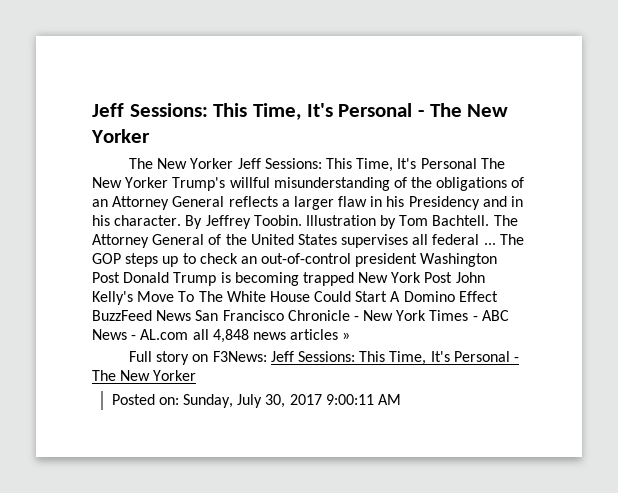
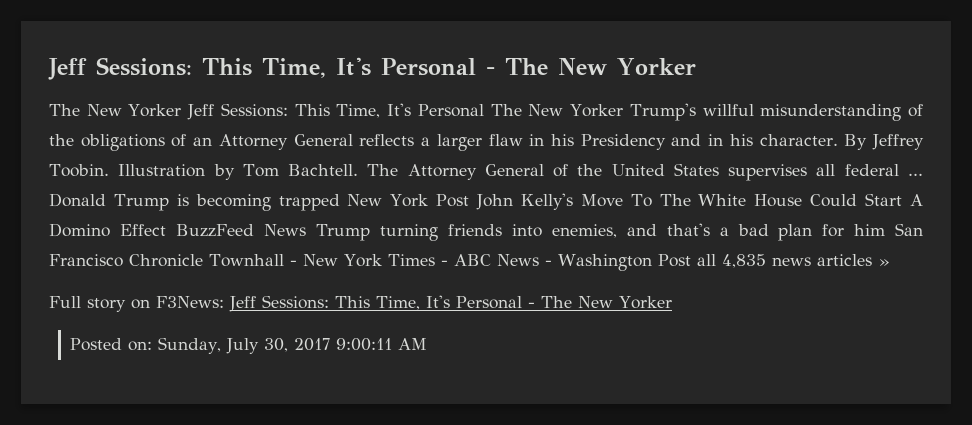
[499,234,524,245] [92,253,498,267] [92,272,120,283] The GOP steps up to check an out-of-control president Washington Post -> (923, 174) none
(192, 315) none -> [315,223,886,241] Trump turning friends into enemies, and that's a bad plan for him
(350, 315) none -> [209,254,284,267] Townhall
[140,329,249,343] AL.com all 4,848 -> [557,254,766,271] Washington Post all 4,835

